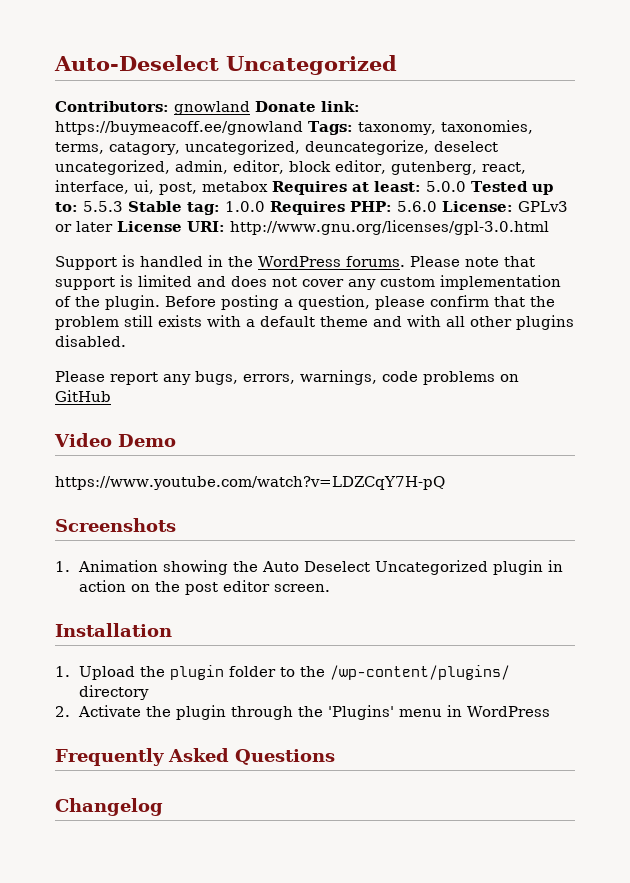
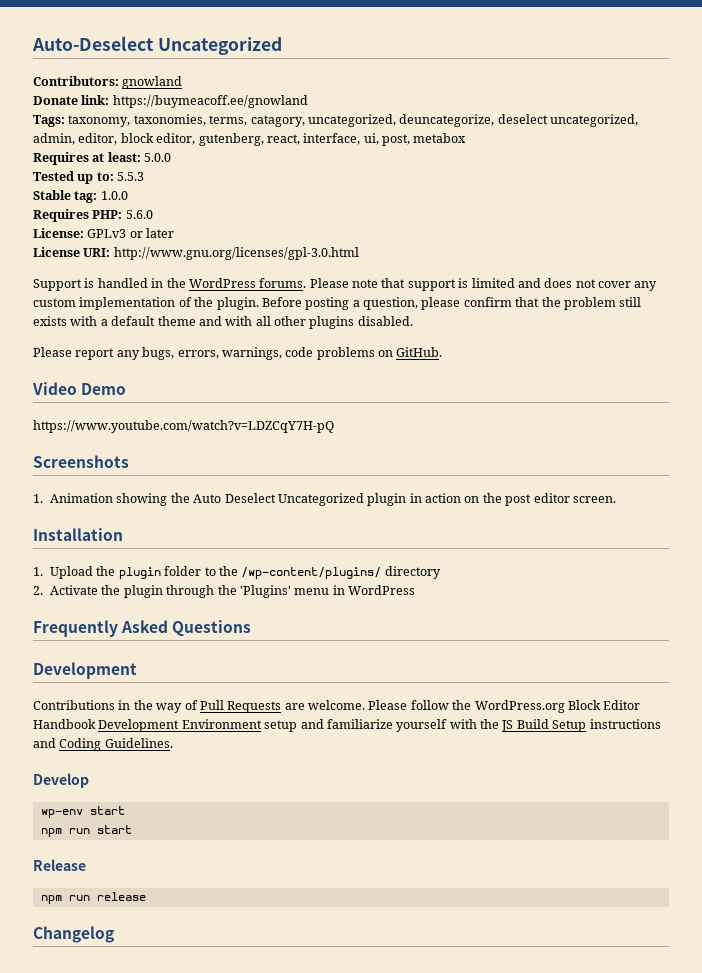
(250, 108) none -> (183, 82) //
(303, 128) none -> (308, 101) //
(268, 186) none -> (467, 138) //
(466, 186) none -> (172, 157) //
(123, 206) none -> (145, 176) //
(265, 206) none -> (128, 195) //
(437, 206) none -> (153, 214) //
(113, 226) none -> (175, 233) //
[55,390,111,402] GitHub -> [396,347,443,357] GitHub.
(335, 757) none -> [33,662,137,679] [33,700,641,713] [33,719,661,732] [33,738,173,751] [33,773,89,788] [40,806,125,818] [40,825,132,837] [33,859,86,871] [40,892,146,904] // Development // Contributions in the way of Pull Requests are welcome. Please follow the WordPress.org Block Editor Handbook Development Environment setup and familiarize yourself with the JS Build Setup instructions and Coding Guidelines. // Develop // wp-env start // npm run start // Release // npm run release

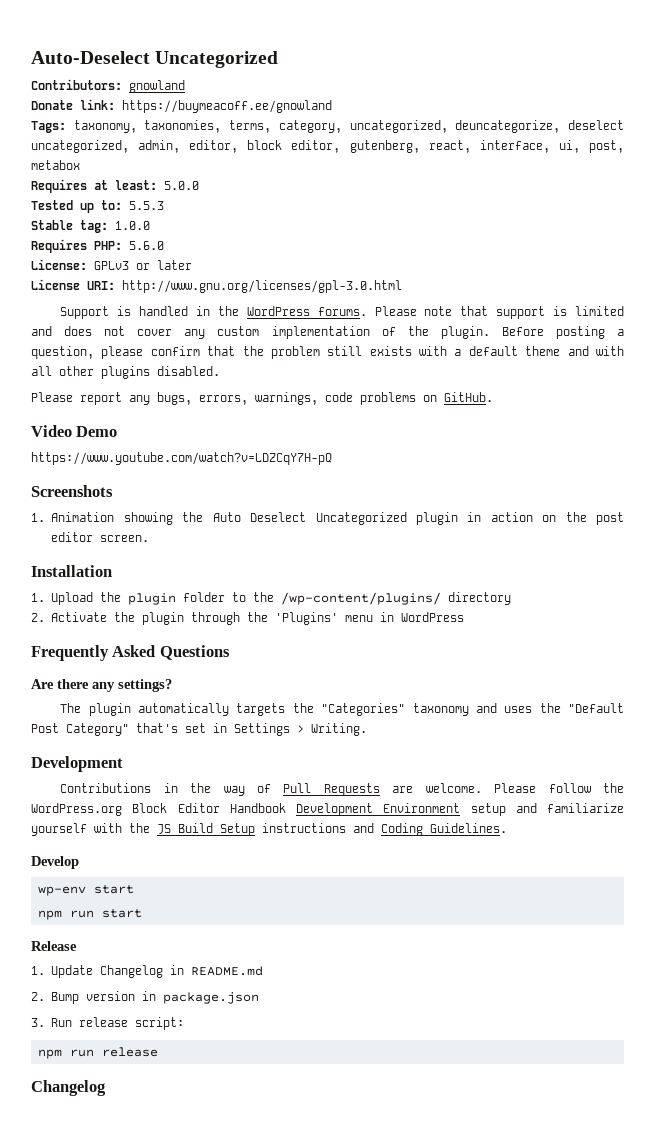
[250,115,305,127] catagory, -> [278,120,342,133] category,
(252, 628) none -> [31,679,172,692] [60,703,624,716] [31,723,367,736] // Are there any settings? // The plugin automatically targets the "Categories" taxonomy and uses the "Default Post Category" that's set in Settings > Writing.
(86, 865) none -> [31,965,264,978] [31,991,260,1004] [31,1017,185,1030] // 1. Update Changelog in README.md // 2. Bump version in package.json // 3. Run release script:

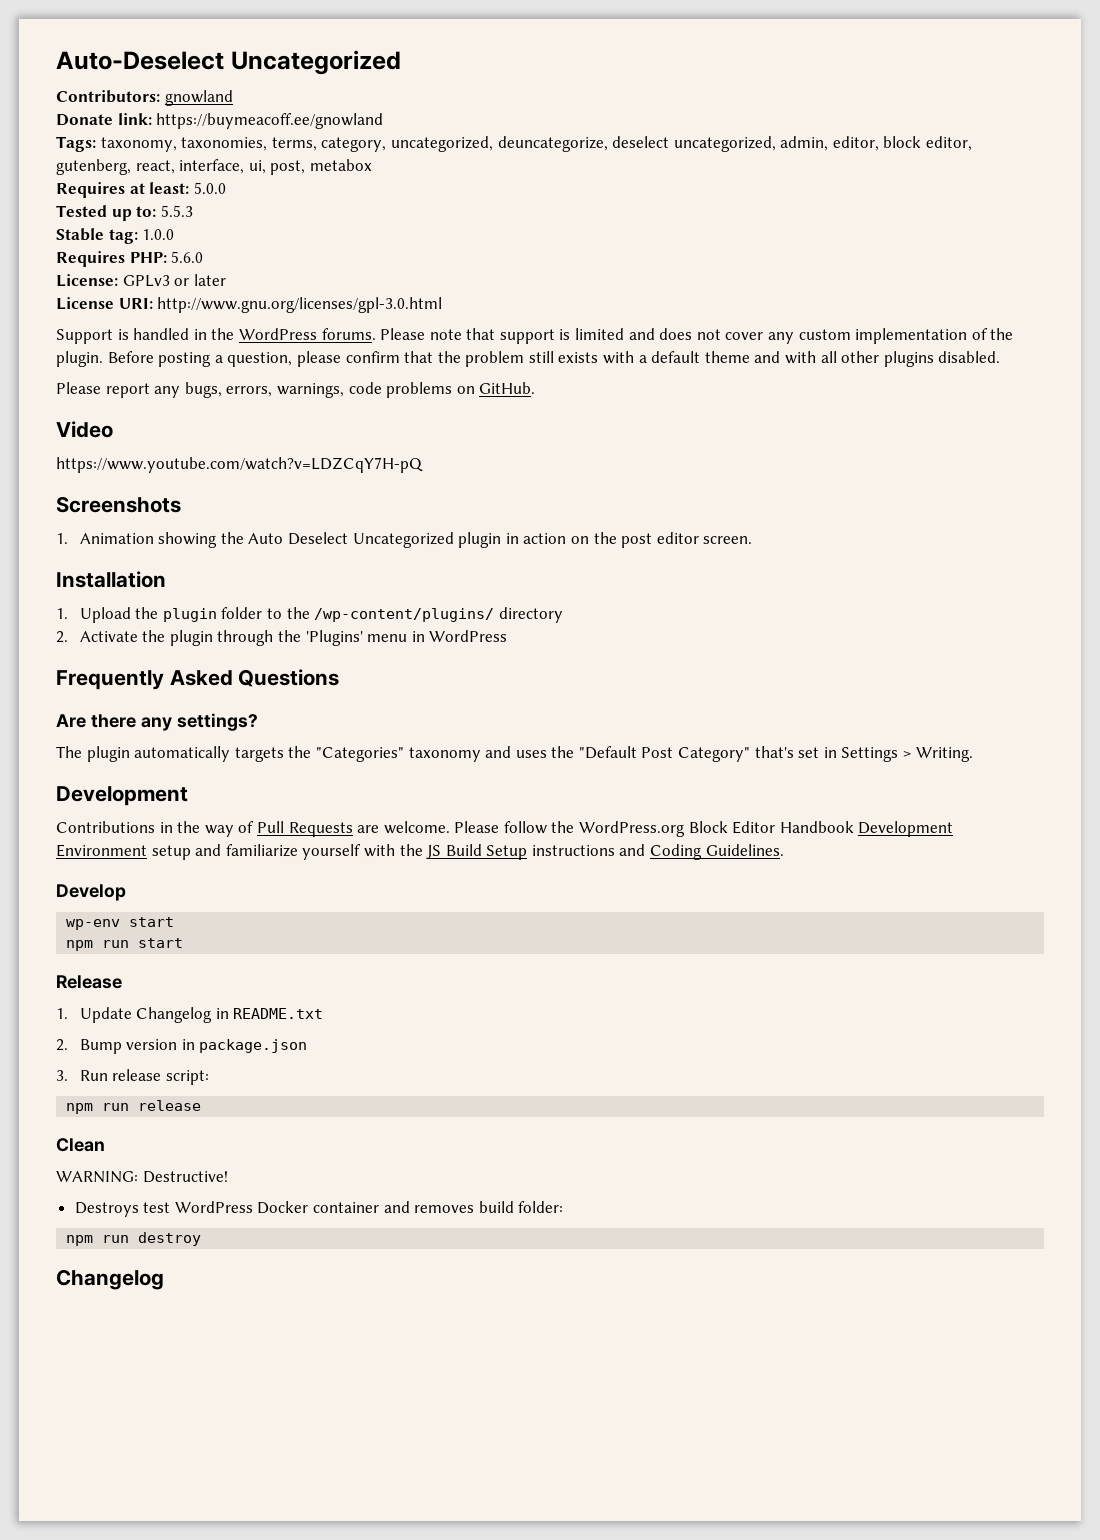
[76,426,118,437] Demo -> (113, 429) none
[191,966,264,976] README.md -> [233,1008,324,1019] README.txt
(158, 1052) none -> [56,1138,105,1152] [56,1171,228,1183] [74,1201,564,1217] [66,1232,202,1246] // Clean // WARNING: Destructive! // Destroys test WordPress Docker container and removes build folder: // npm run destroy

